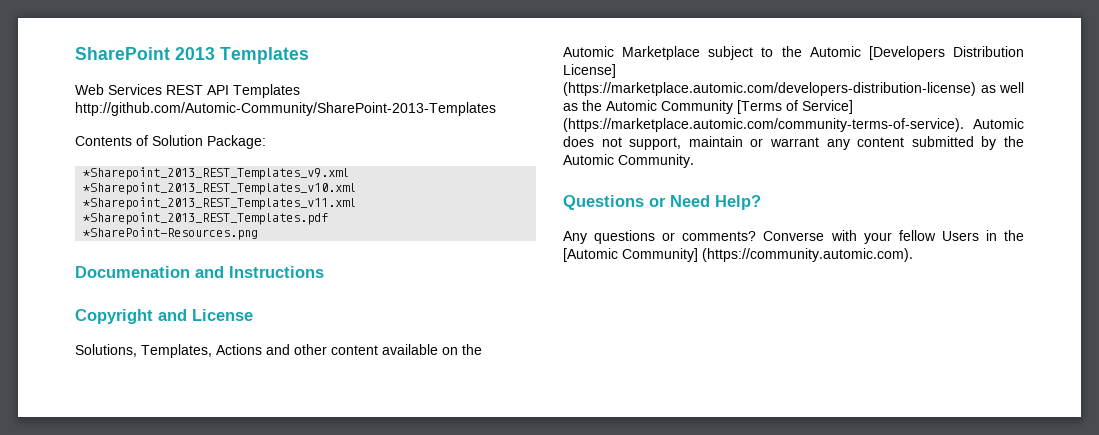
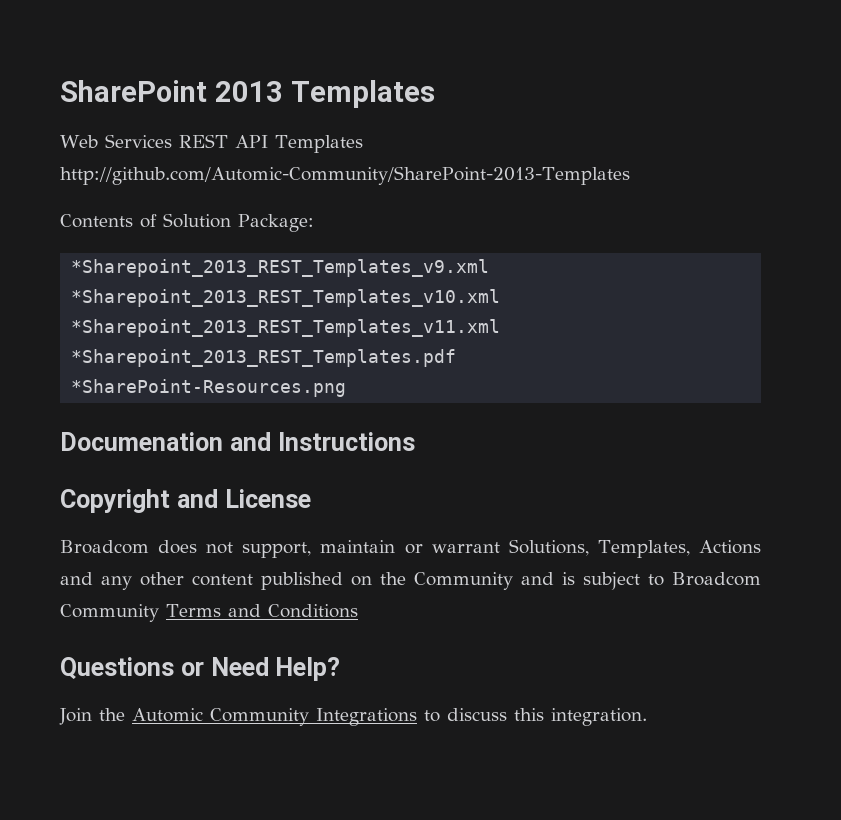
[75,344,482,358] [563,46,1024,60] [563,64,616,78] [563,82,1024,96] [563,100,853,114] [563,118,1024,132] Solutions, Templates, Actions and other content available on the Automic Marketplace subject to the Automic [Developers Distribution License] (https://marketplace.automic.com/developers-distribution-license) as well as the Automic Community [Terms of Service] (https://marketplace.automic.com/community-terms-of-service). Automic -> [60,540,149,554] Broadcom
[826,136,1024,150] [563,154,694,168] [563,195,761,210] [563,230,1024,244] [563,248,913,262] any content submitted by the Automic Community. // Questions or Need Help? // Any questions or comments? Converse with your fellow Users in the [Automic Community] (https://community.automic.com). -> [508,539,761,558] [60,572,761,590] [60,604,358,622] [60,657,341,681] [59,708,647,726] Solutions, Templates, Actions and any other content published on the Community and is subject to Broadcom Community Terms and Conditions // Questions or Need Help? // Join the Automic Community Integrations to discuss this integration.

